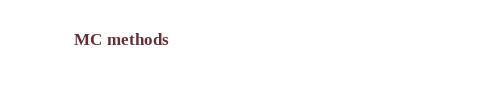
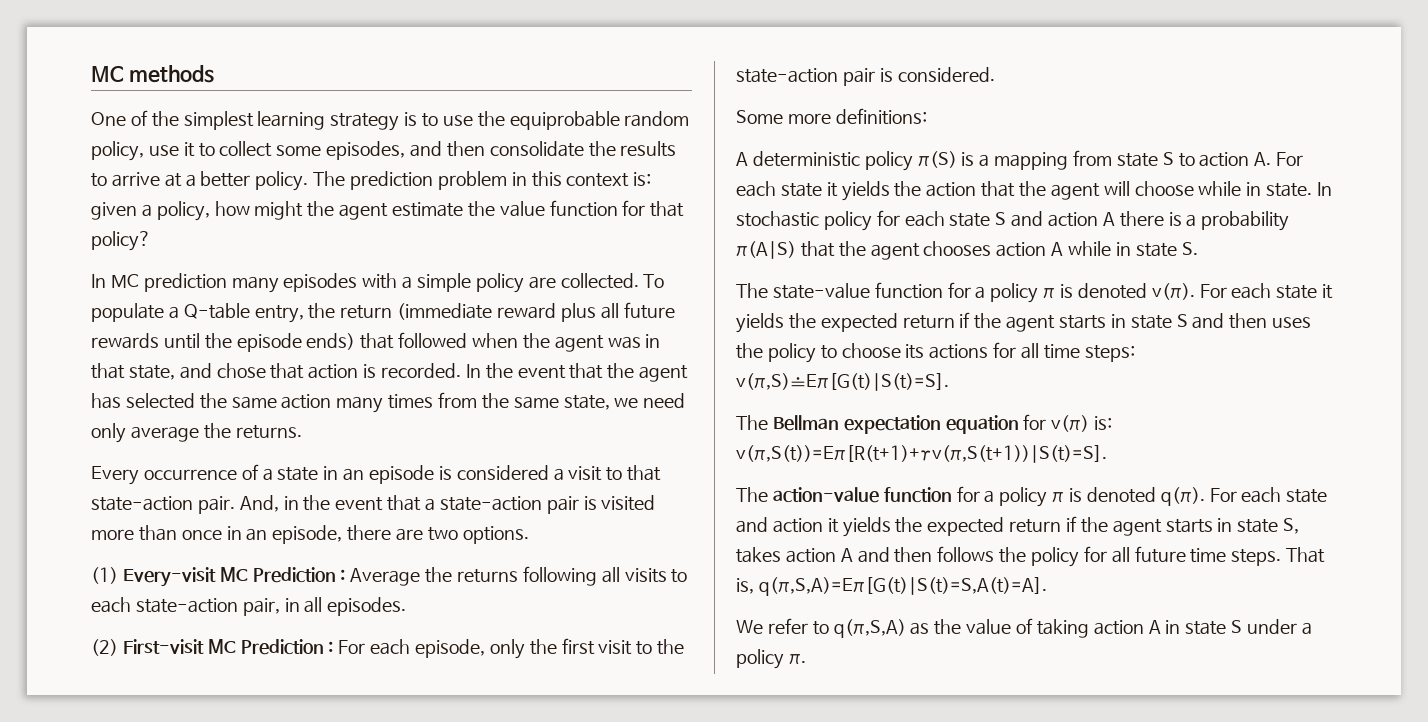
(169, 39) none -> [91,110,690,131] [91,141,677,161] [91,171,652,191] [91,200,685,221] [91,231,151,251] [91,273,665,293] [91,302,675,323] [91,332,661,352] [91,363,689,382] [91,392,686,413] [91,423,302,443] [91,464,662,485] [91,495,656,514] [91,525,529,544] [91,566,688,587] [91,597,407,616] [91,638,685,659] [736,67,995,86] [736,108,927,125] [736,150,1304,171] [736,181,1333,201] [736,210,1290,231] [736,241,1198,260] [736,282,1334,303] [736,312,1312,333] [736,342,1135,363] [736,373,949,391] [736,414,1113,434] [736,445,1107,463] [736,486,1328,507] [736,516,1300,537] [736,546,1326,567] [736,577,1047,596] [736,618,1312,638] [736,649,806,669] // One of the simplest learning strategy is to use the equiprobable random policy, use it to collect some episodes, and then consolidate the results to arrive at a better policy. The prediction problem in this context is: given a policy, how might the agent estimate the value function for that policy? // In MC prediction many episodes with a simple policy are collected. To populate a Q-table entry, the return (immediate reward plus all future rewards until the episode ends) that followed when the agent was in that state, and chose that action is recorded. In the event that the agent has selected the same action many times from the same state, we need only average the returns. // Every occurrence of a state in an episode is considered a visit to that state-action pair. And, in the event that a state-action pair is visited more than once in an episode, there are two options. // (1) Every-visit MC Prediction : Average the returns following all visits to each state-action pair, in all episodes. // (2) First-visit MC Prediction : For each episode, only the first visit to the state-action pair is considered. // Some more definitions: // A deterministic policy π(S) is a mapping from state S to action A. For each state it yields the action that the agent will choose while in state. In stochastic policy for each state S and action A there is a probability π(A∣S) that the agent chooses action A while in state S. // The state-value function for a policy π is denoted v(π). For each state it yields the expected return if the agent starts in state S and then uses the policy to choose its actions for all time steps: v(π,S)≐Eπ[G(t)∣S(t)=S]. // The Bellman expectation equation for v(π) is: v(π,S(t))=Eπ[R(t+1)+γv(π,S(t+1))∣S(t)=S]. // The action-value function for a policy π is denoted q(π). For each state and action it yields the expected return if the agent starts in state S, takes action A and then follows the policy for all future time steps. That is, q(π,S,A)=Eπ[G(t)∣S(t)=S,A(t)=A]. // We refer to q(π,S,A) as the value of taking action A in state S under a policy π.

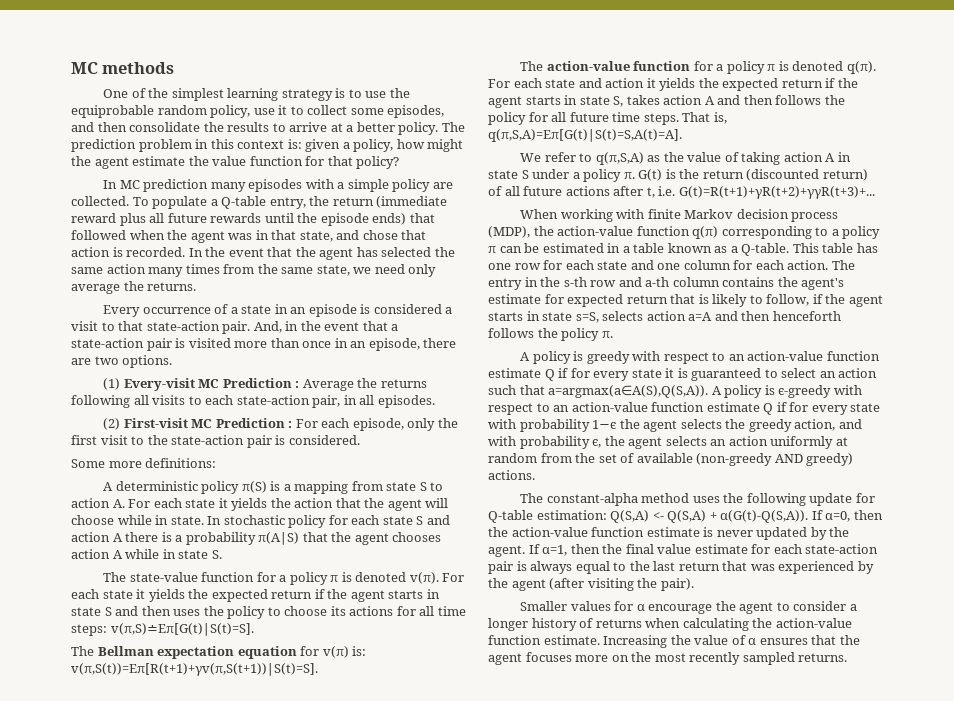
(806, 659) none -> [638,169,868,181] [488,186,875,199] [520,209,839,222] [488,226,881,239] [488,243,878,256] [488,260,855,270] [488,277,845,290] [488,294,883,307] [488,311,841,323] [488,328,613,341] [520,351,880,364] [488,368,878,381] [488,385,862,398] [488,402,881,415] [488,419,862,432] [488,436,848,449] [488,453,854,466] [488,470,535,480] [520,493,875,506] [488,510,883,523] [488,527,850,540] [488,544,879,557] [488,561,874,574] [488,578,694,591] [520,601,857,614] [488,618,852,631] [488,635,860,648] [488,652,848,665] G(t) is the return (discounted return) of all future actions after t, i.e. G(t)=R(t+1)+γR(t+2)+γγR(t+3)+... // When working with finite Markov decision process (MDP), the action-value function q(π) corresponding to a policy π can be estimated in a table known as a Q-table. This table has one row for each state and one column for each action. The entry in the s-th row and a-th column contains the agent's estimate for expected return that is likely to follow, if the agent starts in state s=S, selects action a=A and then henceforth follows the policy π. // A policy is greedy with respect to an action-value function estimate Q if for every state it is guaranteed to select an action such that a=argmax(a∈A(S),Q(S,A)). A policy is ϵ-greedy with respect to an action-value function estimate Q if for every state with probability 1−ϵ the agent selects the greedy action, and with probability ϵ, the agent selects an action uniformly at random from the set of available (non-greedy AND greedy) actions. // The constant-alpha method uses the following update for Q-table estimation: Q(S,A) <- Q(S,A) + α(G(t)-Q(S,A)). If α=0, then the action-value function estimate is never updated by the agent. If α=1, then the final value estimate for each state-action pair is always equal to the last return that was experienced by the agent (after visiting the pair). // Smaller values for α encourage the agent to consider a longer history of returns when calculating the action-value function estimate. Increasing the value of α ensures that the agent focuses more on the most recently sampled returns.

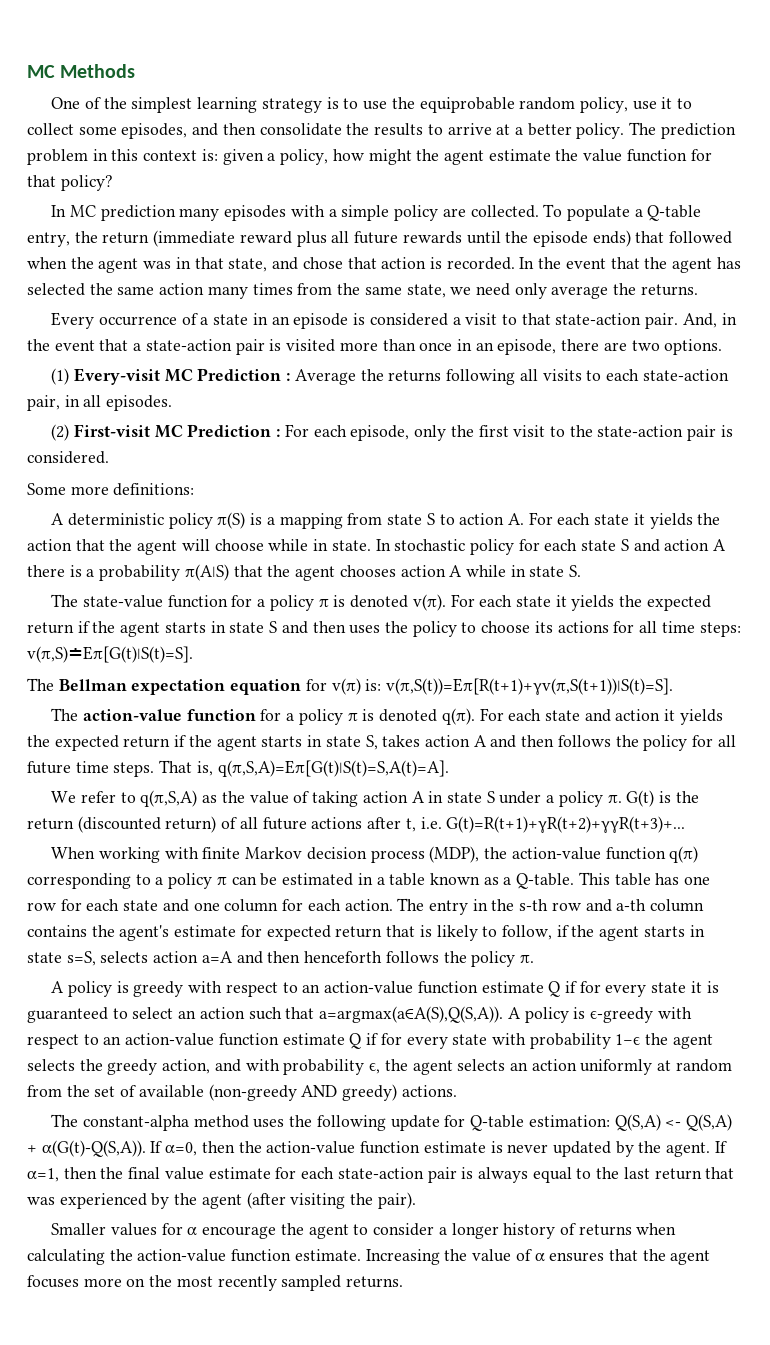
[71,62,175,74] MC methods -> [27,64,136,78] MC Methods

